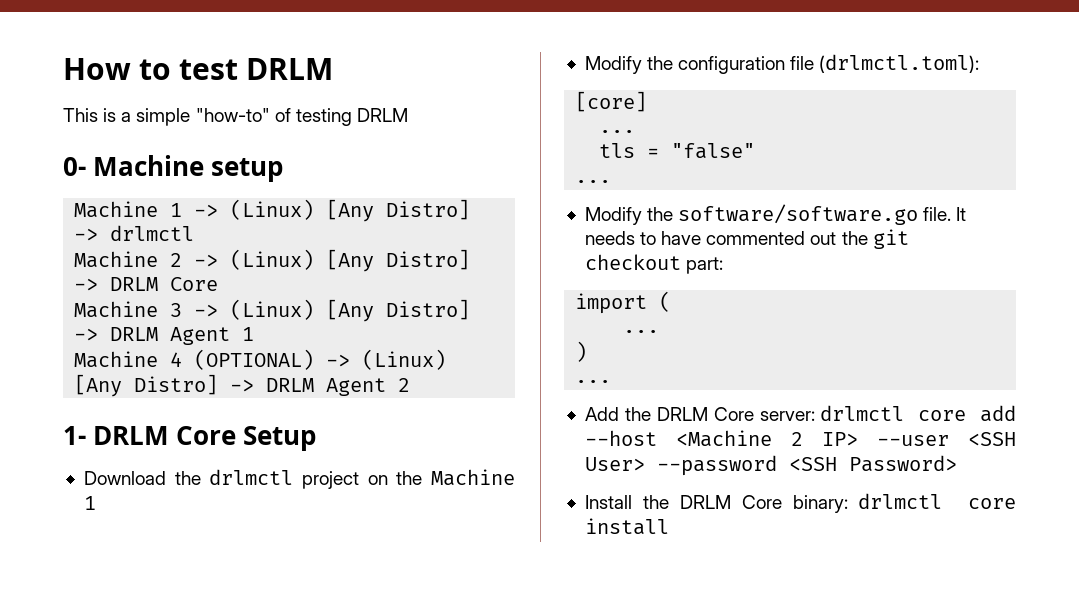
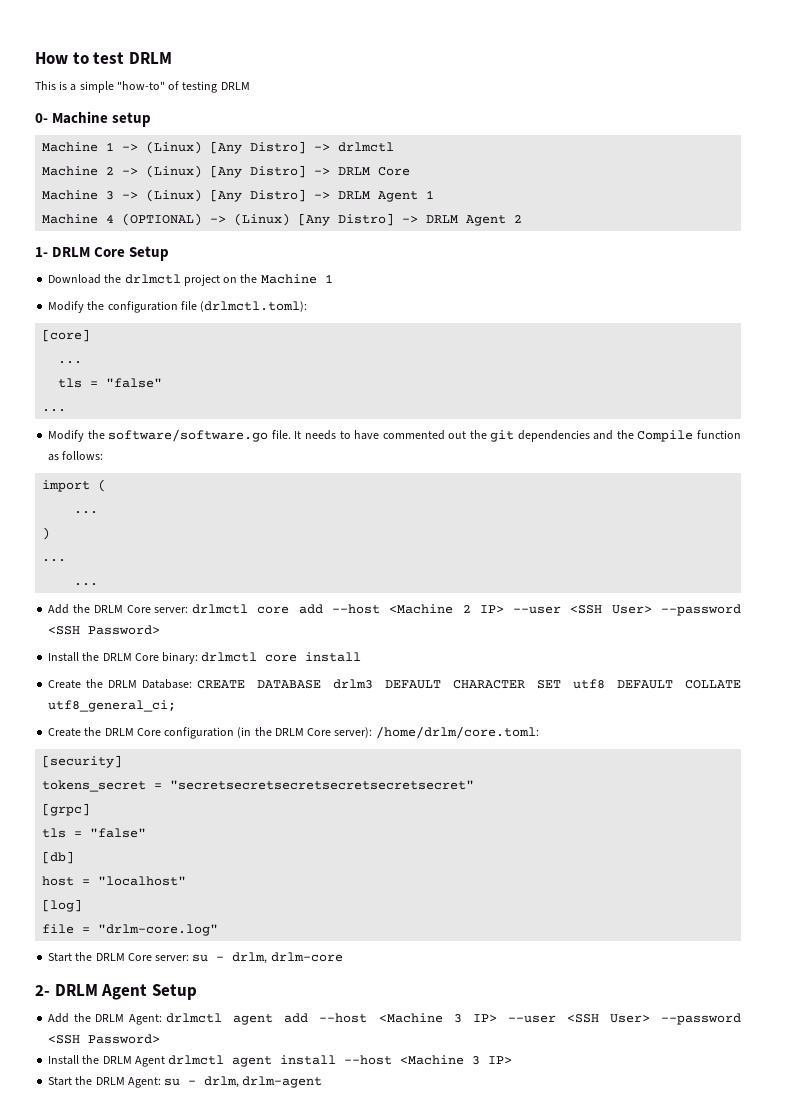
[584,254,724,274] checkout part: -> [517,430,741,442] [48,451,104,461] dependencies and the Compile function as follows:
(612, 381) none -> [74,583,99,586] // ...
(669, 526) none -> [48,679,741,689] [48,700,177,712] [48,726,539,739] [42,755,123,768] [42,780,475,792] [42,803,91,816] [42,828,147,838] [42,851,75,864] [42,876,187,886] [42,899,83,912] [42,924,219,936] [48,952,343,964] [35,984,197,1000] [48,1013,741,1025] [48,1034,161,1044] [48,1055,513,1067] [48,1076,323,1088] // Create the DRLM Database: CREATE DATABASE drlm3 DEFAULT CHARACTER SET utf8 DEFAULT COLLATE utf8_general_ci; // Create the DRLM Core configuration (in the DRLM Core server): /home/drlm/core.toml: // [security] // tokens_secret = "secretsecretsecretsecretsecretsecret" // [grpc] // tls = "false" // [db] // host = "localhost" // [log] // file = "drlm-core.log" // Start the DRLM Core server: su - drlm, drlm-core // 2- DRLM Agent Setup // Add the DRLM Agent: drlmctl agent add --host <Machine 3 IP> --user <SSH User> --password <SSH Password> // Install the DRLM Agent drlmctl agent install --host <Machine 3 IP> // Start the DRLM Agent: su - drlm, drlm-agent

